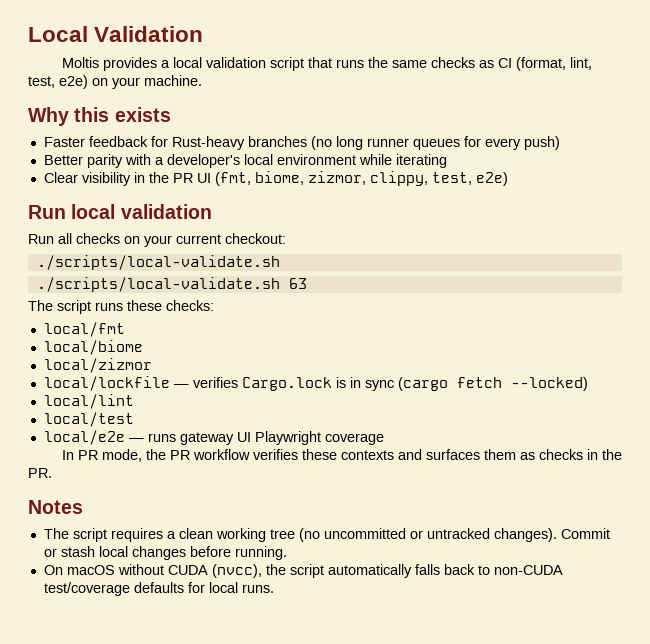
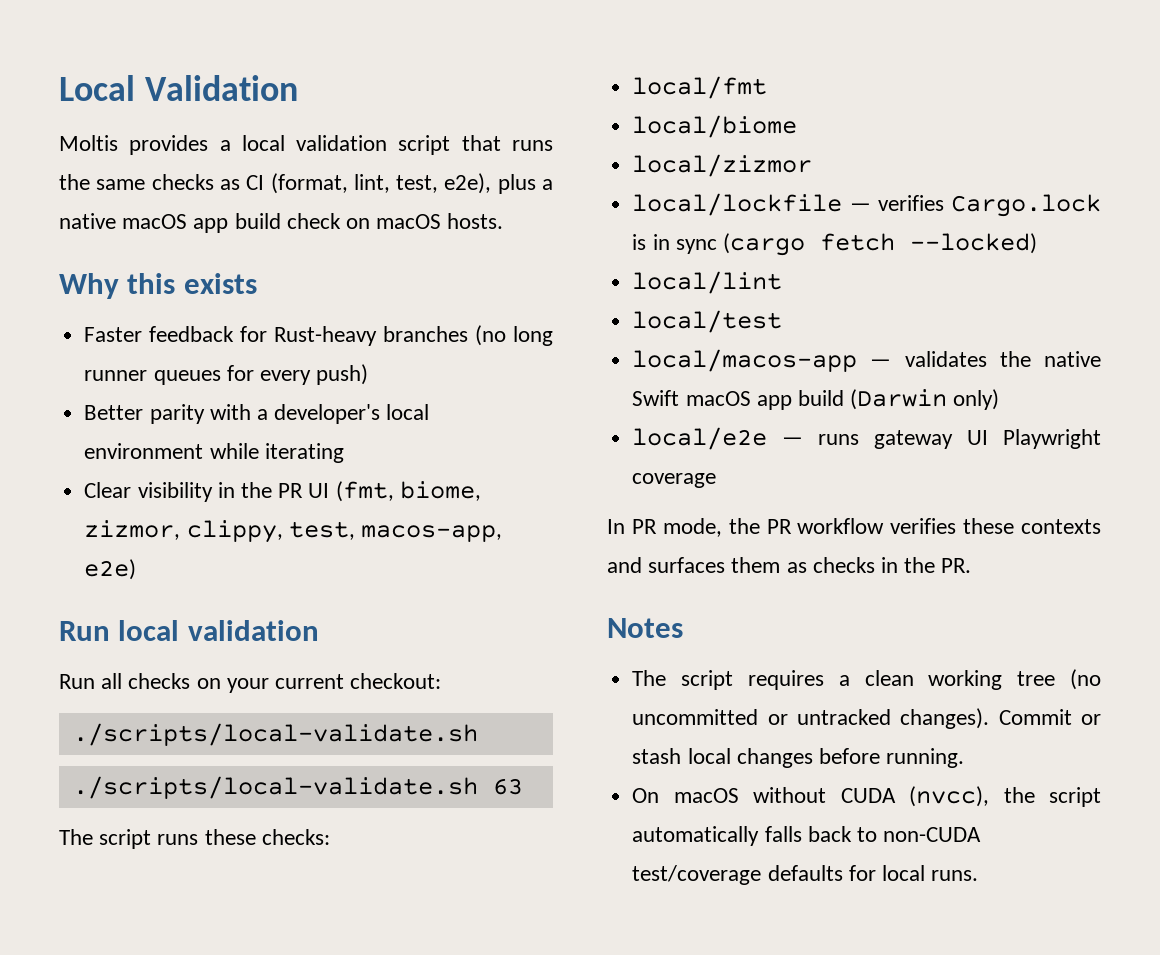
[59,75,202,89] e2e) on your machine. -> [444,173,553,194] [59,213,504,233] e2e), plus a native macOS app build check on macOS hosts.
(472, 178) none -> [360,525,502,542] macos-app,
(134, 419) none -> [632,349,1101,372] [632,389,1000,410] // local/macos-app — validates the native Swift macOS app build (Darwin only)

